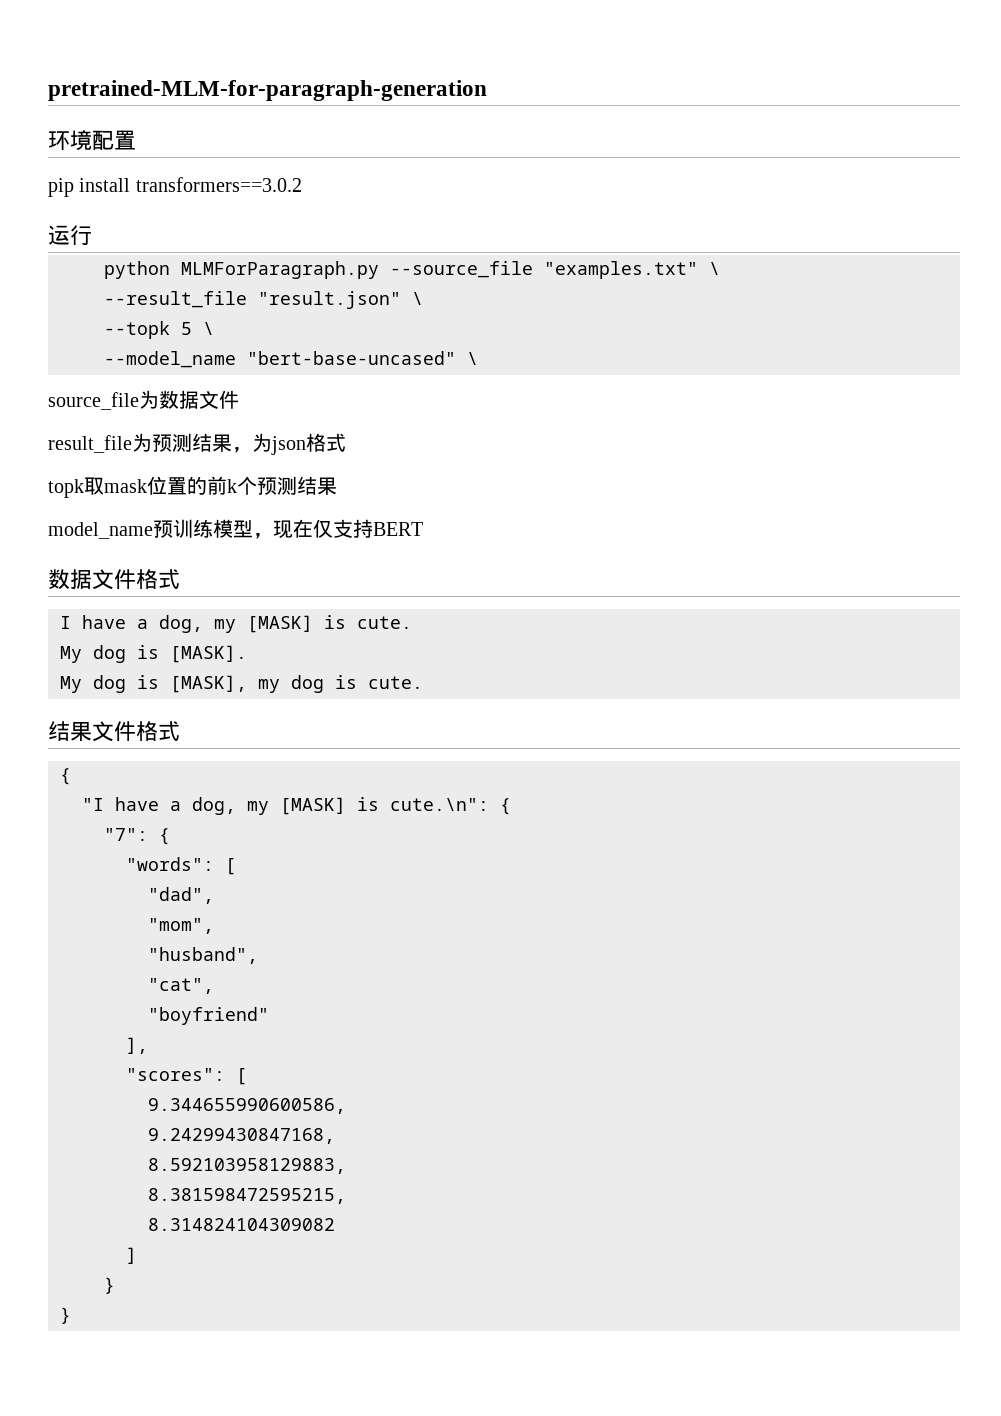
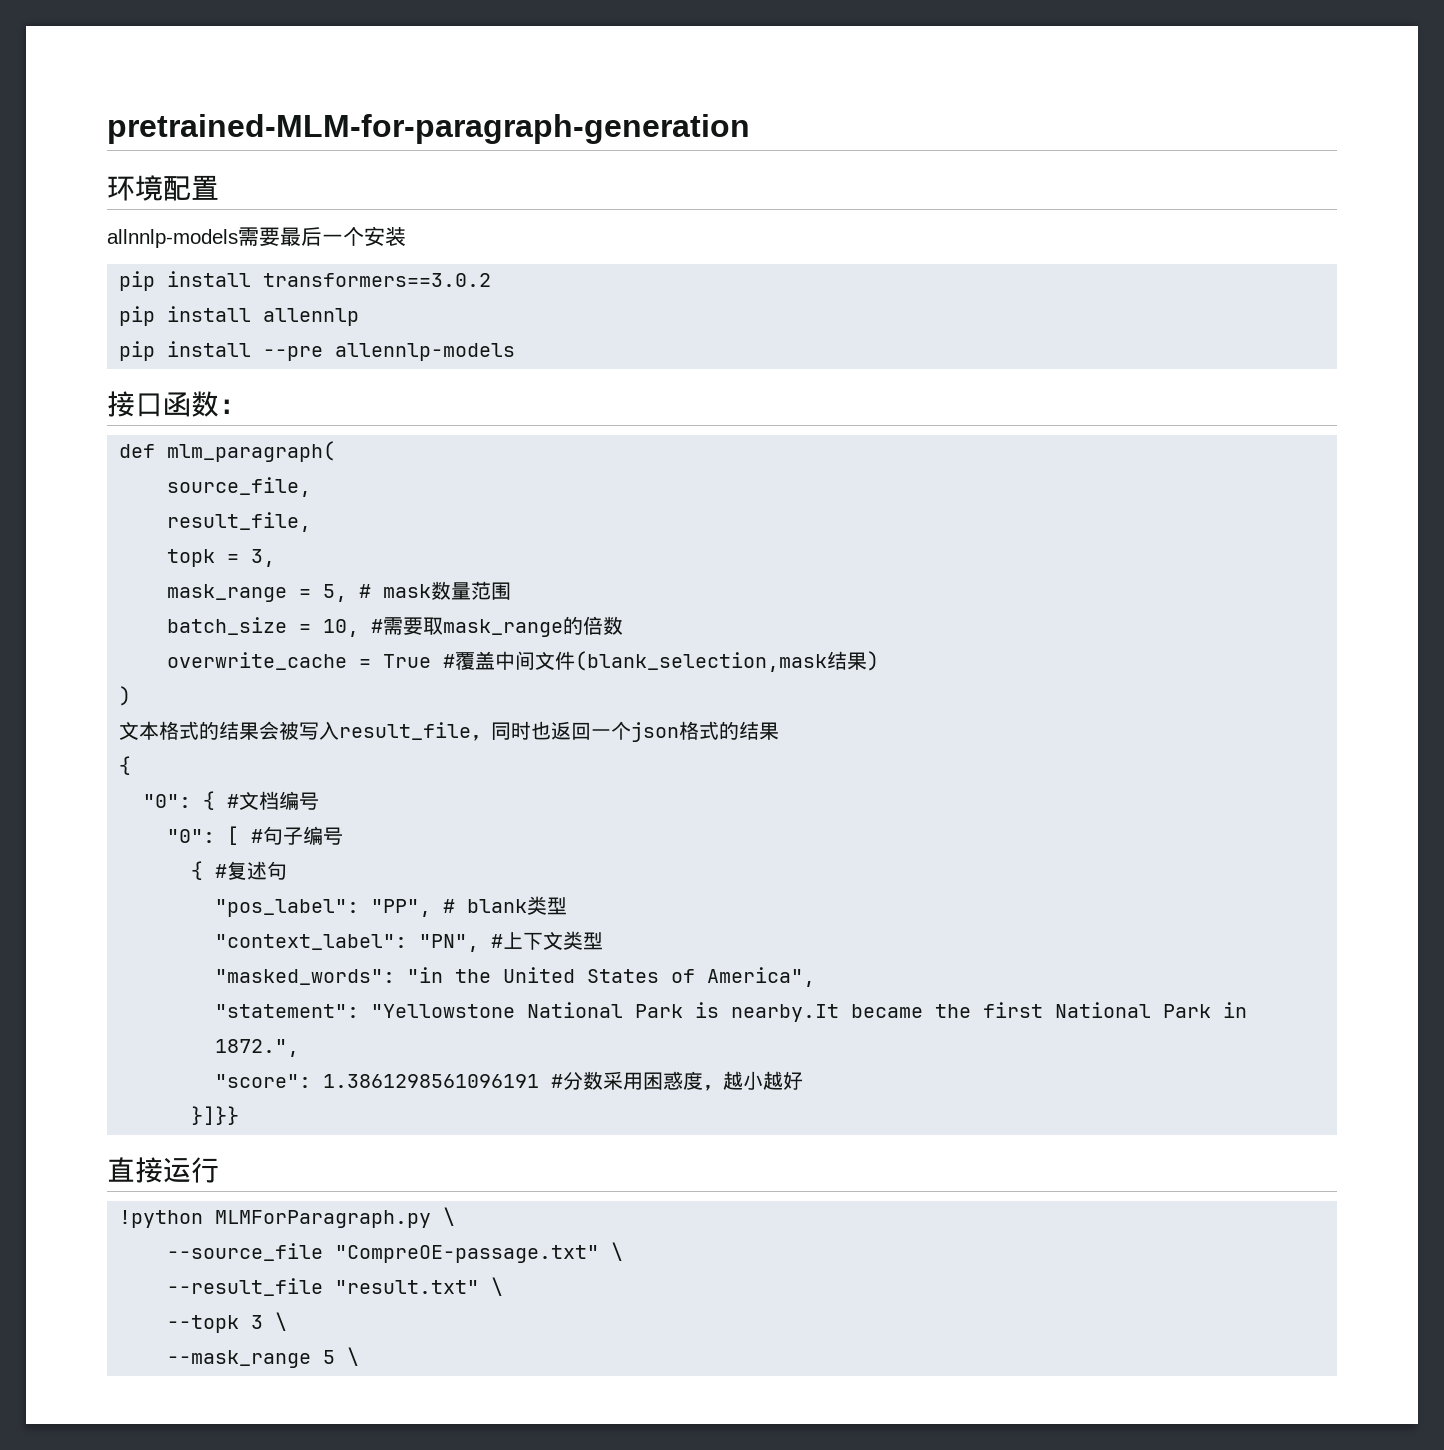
[48,177,302,197] [48,225,92,246] [104,261,698,279] pip install transformers==3.0.2 // 运行 // python MLMForParagraph.py --source_file "examples.txt" -> [107,226,406,248] [119,271,492,291] [119,306,360,326] [119,341,516,361] [107,391,247,417] [119,441,336,462] [167,477,312,497] [167,512,312,532] [167,549,276,567] [167,581,512,602] [167,616,624,637] [167,651,880,672] [119,686,132,706] [119,721,780,742] [119,756,132,775] [143,791,320,810] [167,826,344,845] [191,861,288,880] [215,896,568,917] [215,931,604,952] [215,967,816,987] [215,1002,1248,1022] [215,1039,300,1057] [215,1071,804,1091] [191,1106,240,1125] [107,1157,219,1183] [119,1207,456,1228] [167,1243,600,1263] allnnlp-models需要最后一个安装 // pip install transformers==3.0.2 // pip install allennlp // pip install --pre allennlp-models // 接口函数： // def mlm_paragraph( // source_file, // result_file, // topk = 3, // mask_range = 5, # mask数量范围 // batch_size = 10, #需要取mask_range的倍数 // overwrite_cache = True #覆盖中间文件(blank_selection,mask结果) // ) // 文本格式的结果会被写入result_file，同时也返回一个json格式的结果 // { // "0": { #文档编号 // "0": [ #句子编号 // { #复述句 // "pos_label": "PP", # blank类型 // "context_label": "PN", #上下文类型 // "masked_words": "in the United States of America", // "statement": "Yellowstone National Park is nearby.It became the first National Park in 1872.", // "score": 1.3861298561096191 #分数采用困惑度，越小越好 // }]}} // 直接运行 // !python MLMForParagraph.py \ // --source_file "CompreOE-passage.txt"
[258,291,401,309] "result.json" -> [335,1280,480,1294] "result.txt"
(170, 330) none -> [251,1312,288,1331] [167,1350,312,1368] 3 \ // --mask_range
[104,351,478,368] [48,390,239,410] [48,433,346,455] [48,476,337,498] [48,519,423,539] [48,569,180,590] [60,615,412,633] [60,645,247,663] [60,675,423,693] [48,721,180,742] [60,768,71,785] [82,797,511,815] [104,828,170,845] [126,857,236,875] [148,887,214,904] [148,918,214,934] [148,947,258,964] [148,978,214,994] [148,1007,269,1025] [126,1037,148,1054] [126,1068,247,1085] [148,1098,346,1114] [148,1128,335,1144] [148,1158,346,1174] [148,1188,346,1204] [148,1218,335,1231] [126,1247,137,1264] [104,1277,115,1294] [60,1307,71,1324] // --model_name "bert-base-uncased" \ // source_file为数据文件 // result_file为预测结果，为json格式 // topk取mask位置的前k个预测结果 // model_name预训练模型，现在仅支持BERT // 数据文件格式 // I have a dog, my [MASK] is cute. // My dog is [MASK]. // My dog is [MASK], my dog is cute. // 结果文件格式 // { // "I have a dog, my [MASK] is cute.\n": { // "7": { // "words": [ // "dad", // "mom", // "husband", // "cat", // "boyfriend" // ], // "scores": [ // 9.344655990600586, // 9.24299430847168, // 8.592103958129883, // 8.381598472595215, // 8.314824104309082 // ] // } // } -> (360, 1356) none

